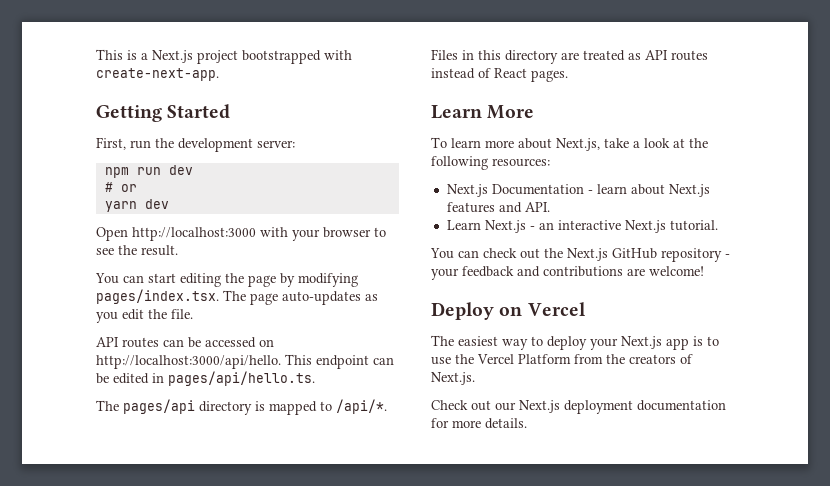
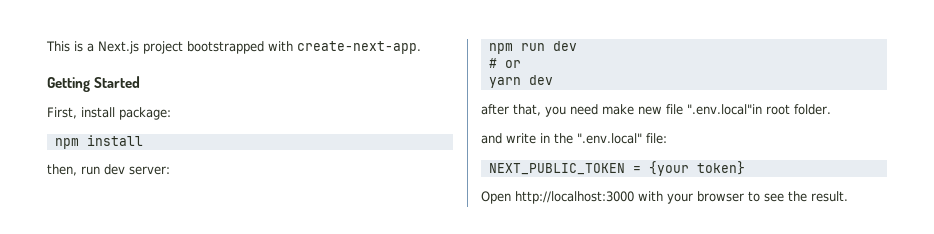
[130,138,253,152] run the development -> [81,107,171,120] [54,135,143,149] [47,164,125,176] install package: // npm install // then, run dev
(169, 204) none -> [481,104,831,117] [481,133,667,144] [488,161,745,176] // after that, you need make new file ".env.local"in root folder. // and write in the ".env.local" file: // NEXT_PUBLIC_TOKEN = {your token}
[95,273,358,287] [96,289,378,305] [96,309,193,323] [96,337,274,348] [96,354,394,369] [96,371,315,386] [96,399,387,415] [431,49,708,64] [431,68,568,82] [431,105,535,119] [431,137,708,151] [431,156,550,170] [446,184,710,197] [446,202,550,213] [446,220,718,233] [430,248,730,262] [431,266,704,280] [431,302,586,320] [431,335,719,350] [431,354,693,365] [431,372,475,385] [431,400,726,414] [431,418,527,429] // You can start editing the page by modifying pages/index.tsx. The page auto-updates as you edit the file. // API routes can be accessed on http://localhost:3000/api/hello. This endpoint can be edited in pages/api/hello.ts. // The pages/api directory is mapped to /api/*. Files in this directory are treated as API routes instead of React pages. // Learn More // To learn more about Next.js, take a look at the following resources: // Next.js Documentation - learn about Next.js features and API. // Learn Next.js - an interactive Next.js tutorial. // You can check out the Next.js GitHub repository - your feedback and contributions are welcome! // Deploy on Vercel // The easiest way to deploy your Next.js app is to use the Vercel Platform from the creators of Next.js. // Check out our Next.js deployment documentation for more details. -> (848, 196) none

